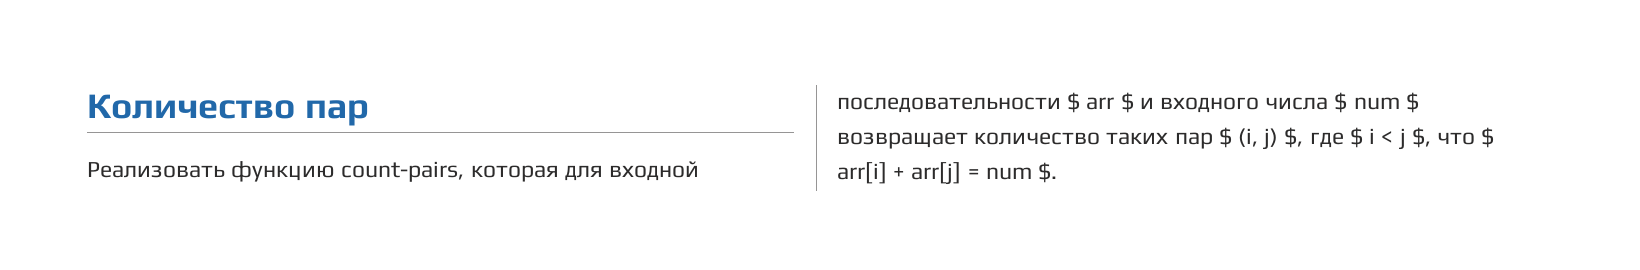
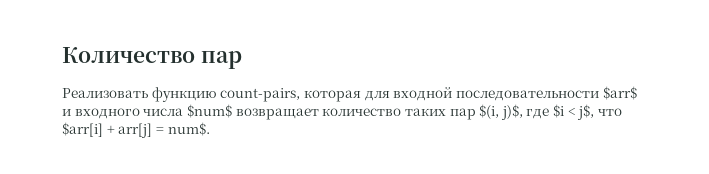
[1067,92,1419,113] [837,127,1495,150] [837,162,887,184] $ arr $ и входного числа $ num $ возвращает количество таких пар $ (i, j) $, где $ i < j $, что $ arr[i] -> [602,86,637,100] [62,104,623,120] [62,122,103,137] $arr$ и входного числа $num$ возвращает количество таких пар $(i, j)$, где $i < j$, что $arr[i]
[985,162,1058,183] num $. -> [167,122,210,136] num$.

